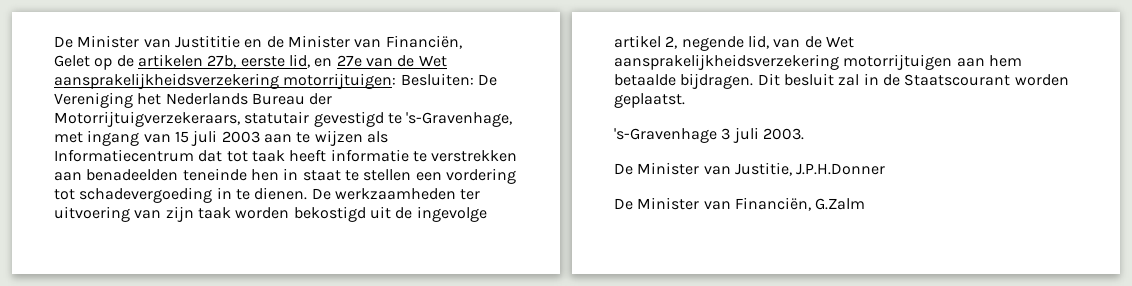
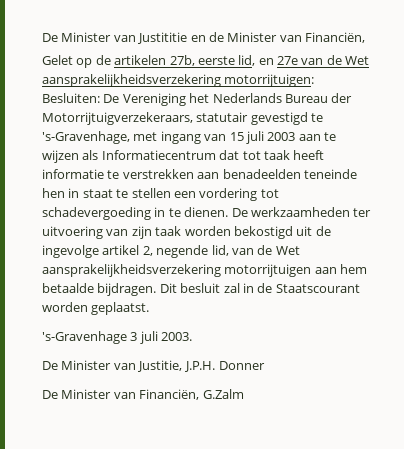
[796,163,886,175] J.P.H.Donner -> [183,361,265,372] J.P.H. Donner

